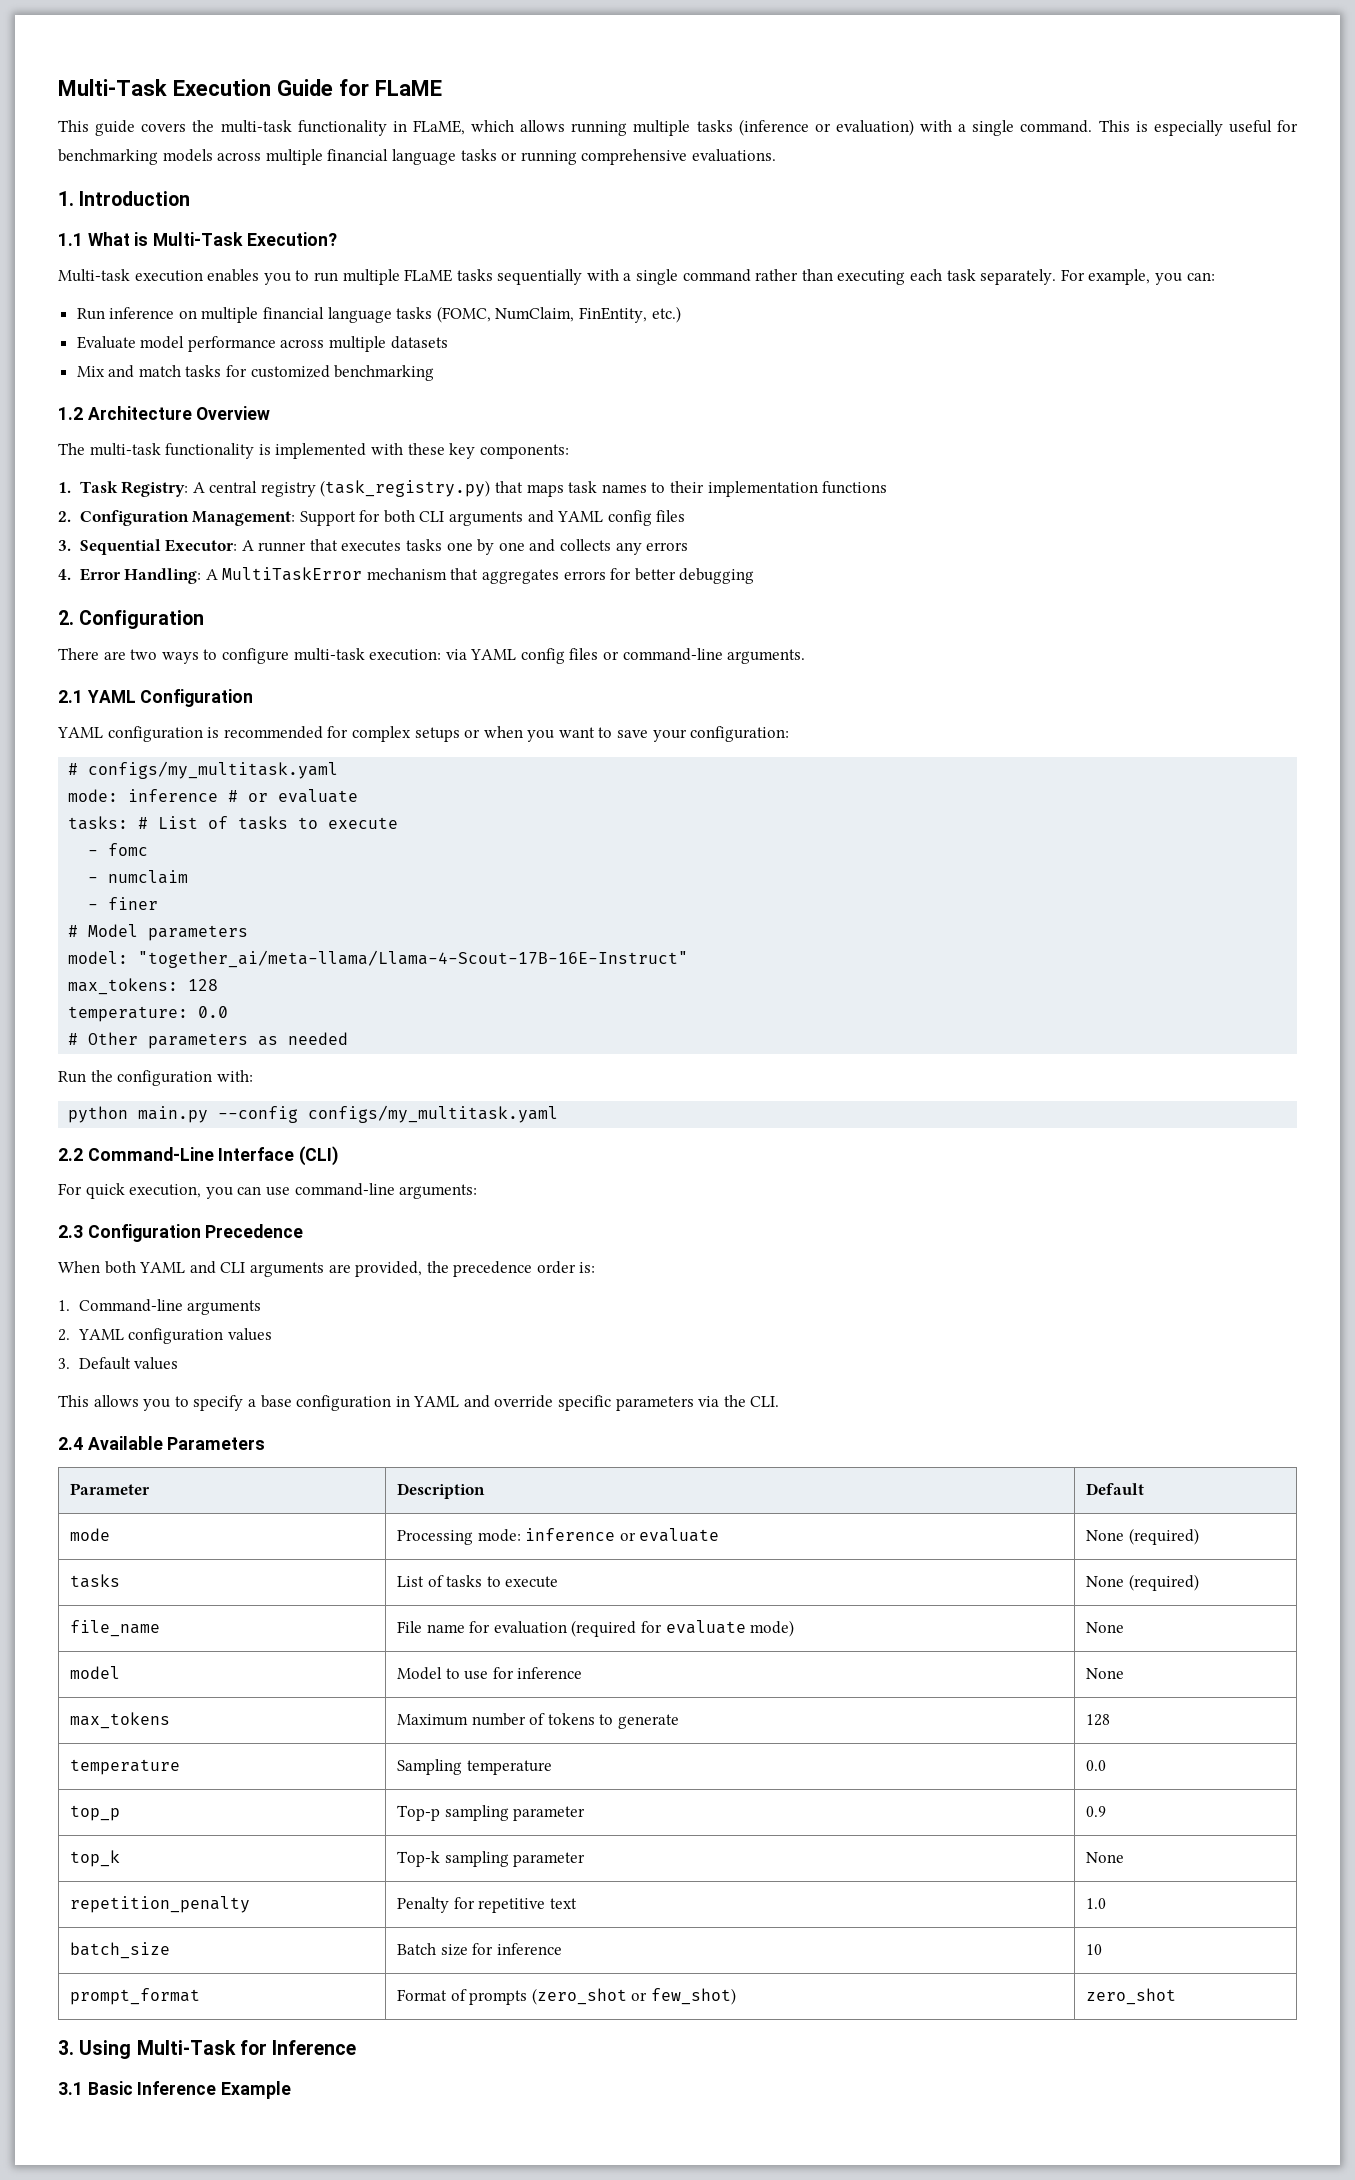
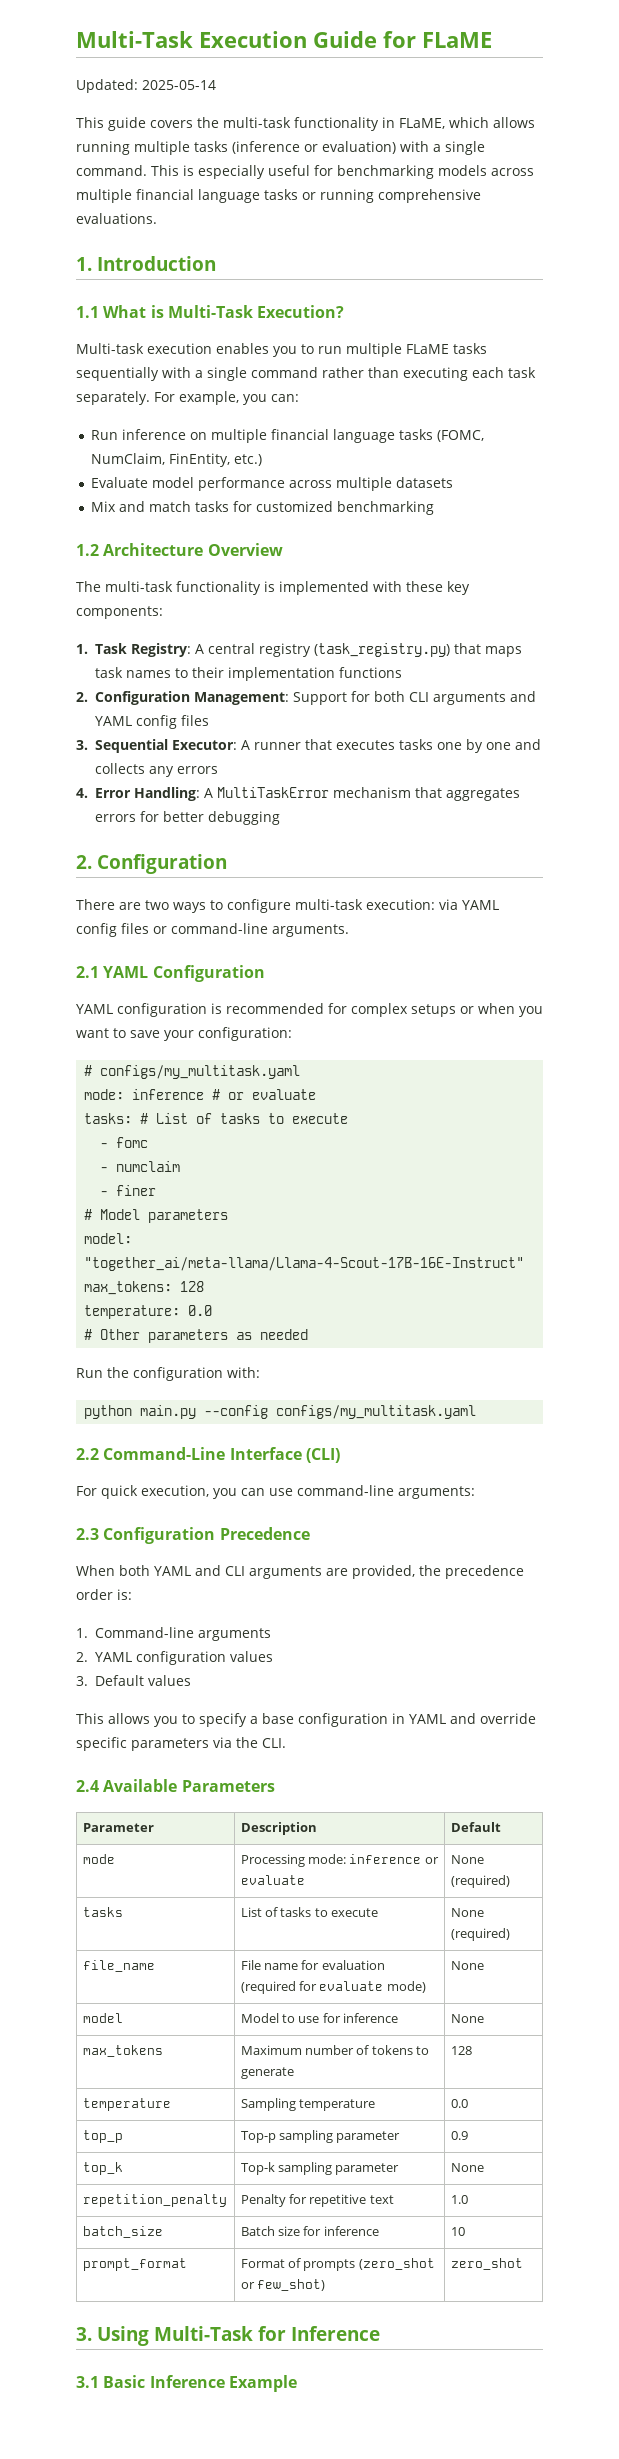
(442, 88) none -> [76,79,216,93] // Updated: 2025-05-14

